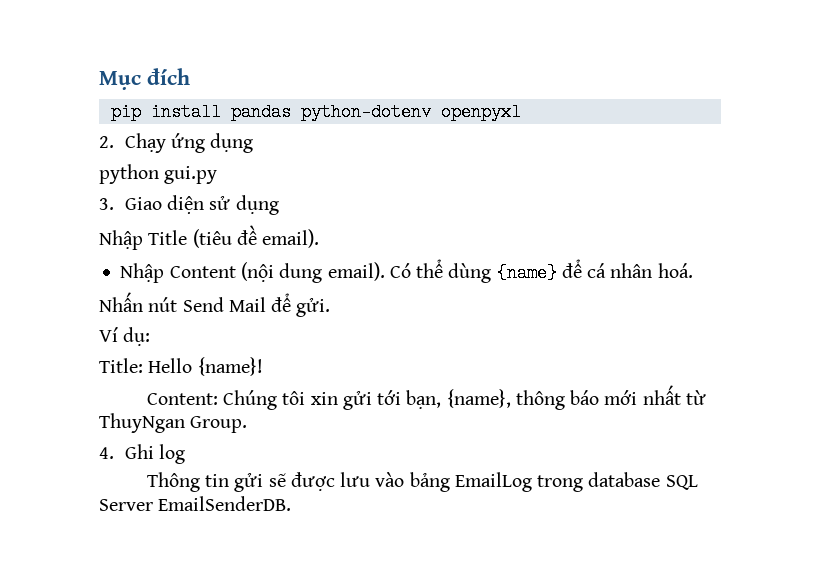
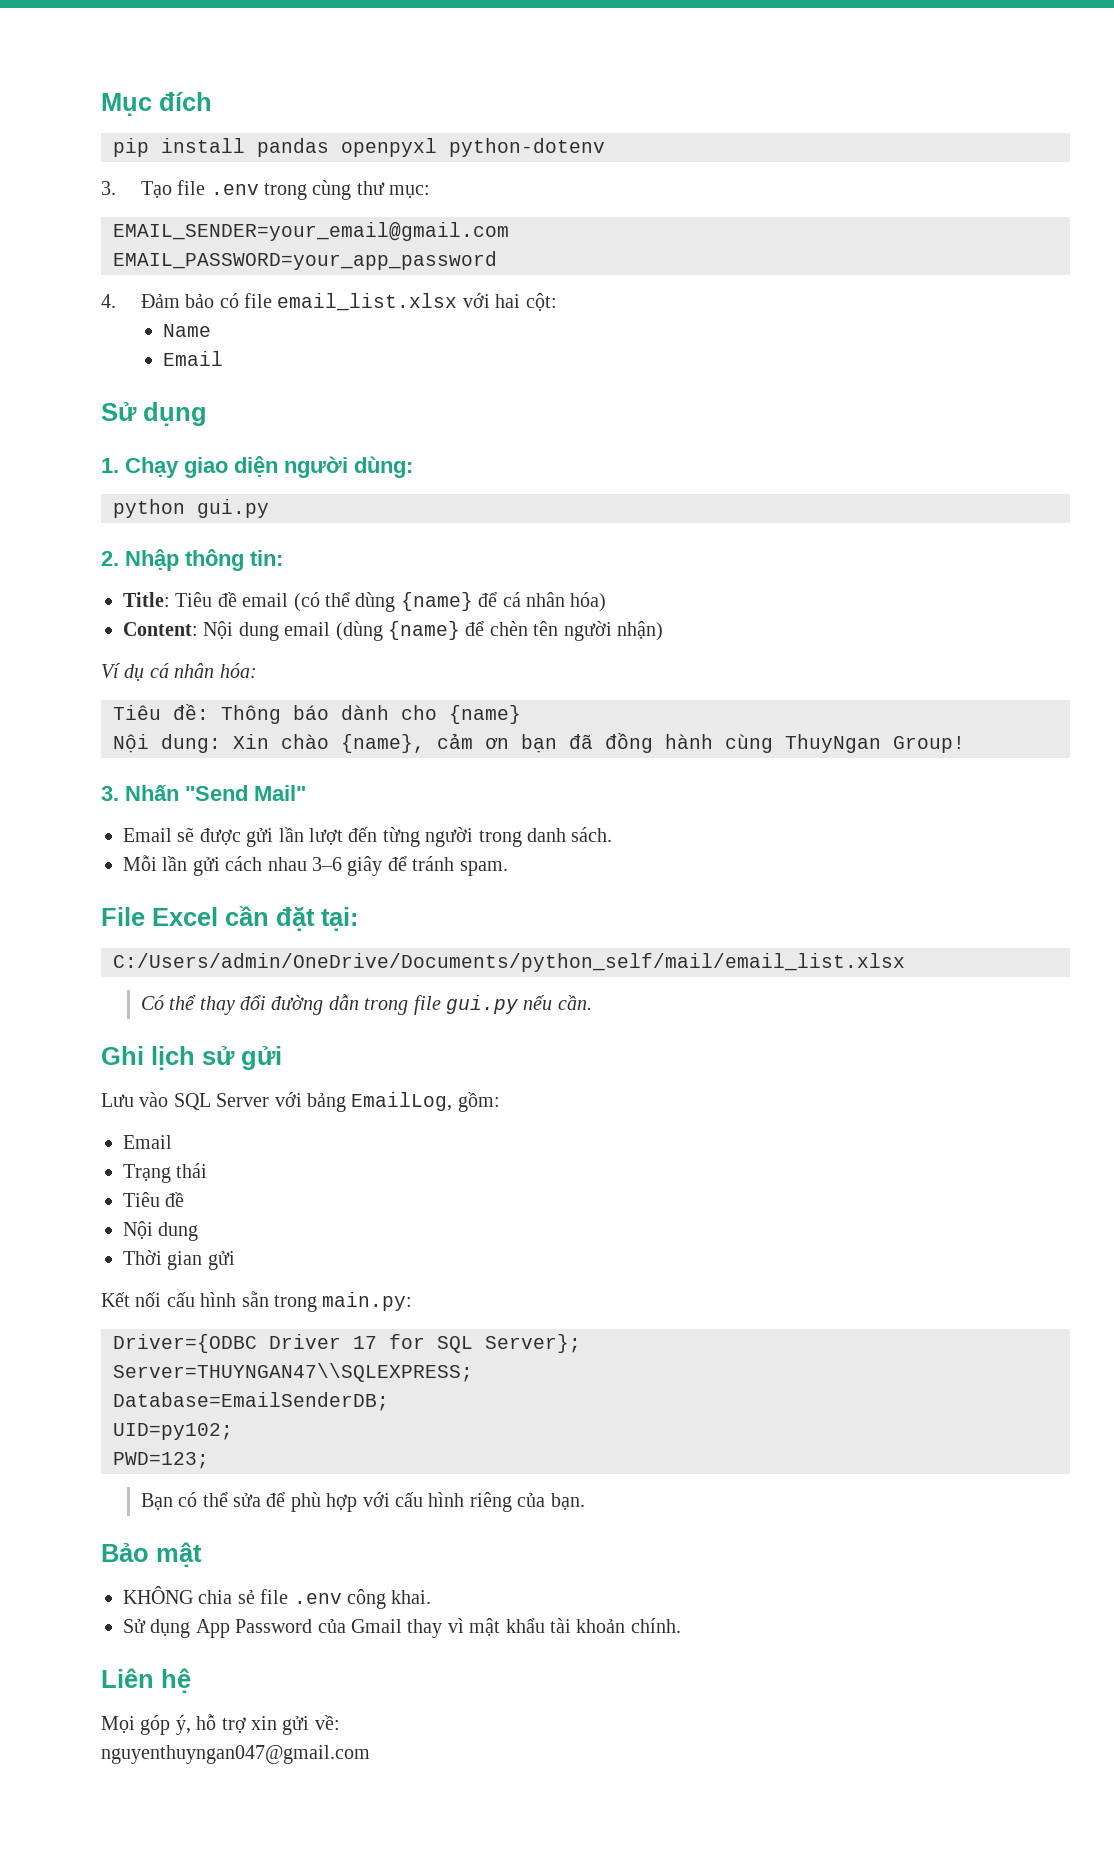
(291, 112) none -> [341,138,437,157] openpyxl
[440,103,521,121] [99,133,254,153] [99,164,218,184] [99,195,279,215] [99,225,320,250] [120,262,411,283] openpyxl // 2. Chạy ứng dụng // python gui.py // 3. Giao diện sử dụng // Nhập Title (tiêu đề email). // Nhập Content (nội dung email). Có -> [101,180,431,200] [113,222,509,241] [113,251,497,270] [101,293,557,311] [162,324,211,337] [162,351,223,366] [101,402,207,426] [101,456,413,478] [113,499,269,518] [101,549,283,571] [123,592,320,612] // 3. Tạo file .env trong cùng thư mục: // EMAIL_SENDER=your_email@gmail.com // EMAIL_PASSWORD=your_app_password // 4. Đảm bảo có file email_list.xlsx với hai cột: // Name // Email // Sử dụng // 1. Chạy giao diện người dùng: // python gui.py // 2. Nhập thông tin: // Title: Tiêu đề email (có
[657,263,693,278] [99,292,331,317] [99,327,151,346] [99,357,263,376] [146,385,706,410] [99,413,248,433] [99,444,186,464] [146,472,698,492] [99,496,292,511] hoá. // Nhấn nút Send Mail để gửi. // Ví dụ: // Title: Hello {name}! // Content: Chúng tôi xin gửi tới bạn, {name}, thông báo mới nhất từ ThuyNgan Group. // 4. Ghi log // Thông tin gửi sẽ được lưu vào bảng EmailLog trong database SQL Server EmailSenderDB. -> [570,592,607,612] [123,621,663,641] [101,663,257,681] [113,704,521,724] [113,733,965,753] [101,784,306,801] [123,827,613,847] [123,855,508,876] [101,906,358,931] [113,953,905,972] [140,994,592,1015] [101,1046,282,1070] [101,1092,500,1112] [123,1135,172,1149] [123,1163,208,1183] [123,1192,185,1207] [123,1221,199,1241] [123,1250,235,1270] [101,1291,413,1312] [113,1334,581,1353] [113,1363,473,1382] [113,1392,389,1411] [113,1423,233,1440] [113,1452,209,1469] [140,1492,585,1512] [101,1542,202,1567] [123,1586,432,1609] [123,1618,681,1638] [101,1668,191,1693] [101,1714,340,1735] [101,1745,370,1764] hóa) // Content: Nội dung email (dùng {name} để chèn tên người nhận) // Ví dụ cá nhân hóa: // Tiêu đề: Thông báo dành cho {name} // Nội dung: Xin chào {name}, cảm ơn bạn đã đồng hành cùng ThuyNgan Group! // 3. Nhấn "Send Mail" // Email sẽ được gửi lần lượt đến từng người trong danh sách. // Mỗi lần gửi cách nhau 3–6 giây để tránh spam. // File Excel cần đặt tại: // C:/Users/admin/OneDrive/Documents/python_self/mail/email_list.xlsx // Có thể thay đổi đường dẫn trong file gui.py nếu cần. // Ghi lịch sử gửi // Lưu vào SQL Server với bảng EmailLog, gồm: // Email // Trạng thái // Tiêu đề // Nội dung // Thời gian gửi // Kết nối cấu hình sẵn trong main.py: // Driver={ODBC Driver 17 for SQL Server}; // Server=THUYNGAN47\\SQLEXPRESS; // Database=EmailSenderDB; // UID=py102; // PWD=123; // Bạn có thể sửa để phù hợp với cấu hình riêng của bạn. // Bảo mật // KHÔNG chia sẻ file .env công khai. // Sử dụng App Password của Gmail thay vì mật khẩu tài khoản chính. // Liên hệ // Mọi góp ý, hỗ trợ xin gửi về: // nguyenthuyngan047@gmail.com

